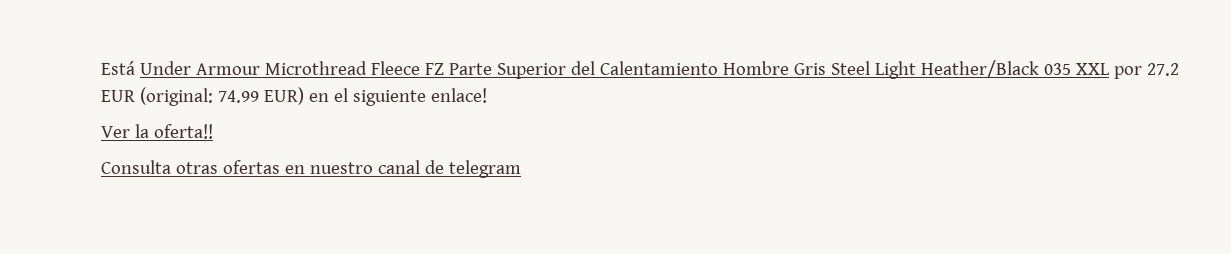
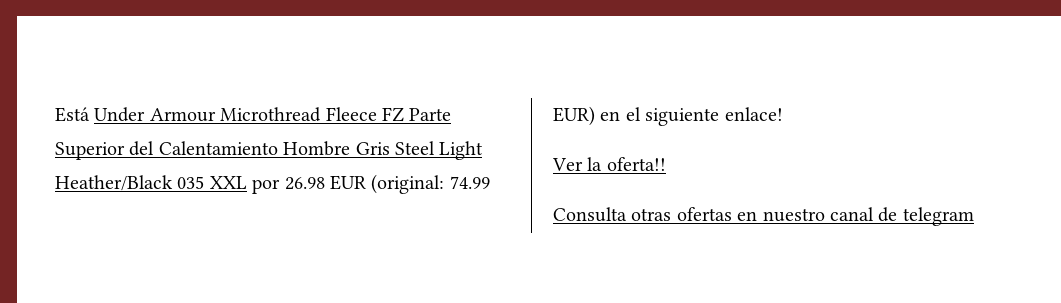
[1146,63,1179,76] 27.2 -> [284,177,325,190] 26.98

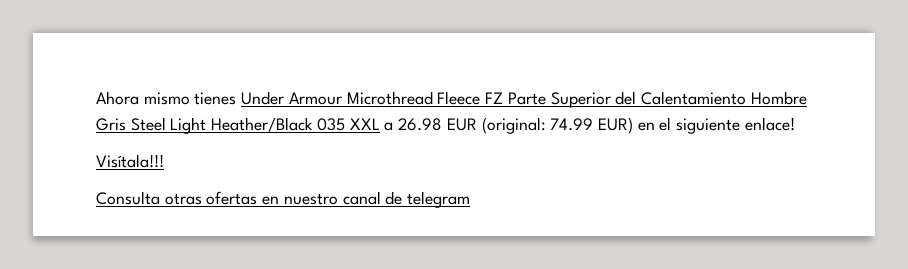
[55,107,90,122] Está -> [96,91,237,105] Ahora mismo tienes
[252,179,281,194] por -> [384,122,394,131] a
[552,157,666,171] Ver la oferta!! -> [96,154,164,168] Visítala!!!

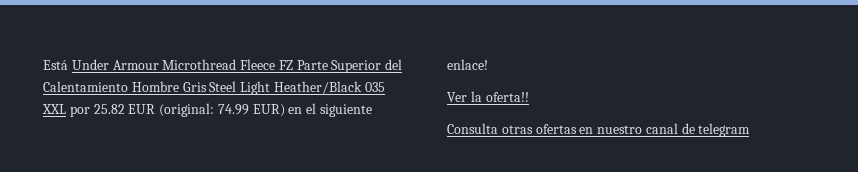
[96,91,237,105] Ahora mismo tienes -> [43,60,68,70] Está
[384,118,443,131] a 26.98 -> [69,104,125,117] por 25.82
[96,154,164,168] Visítala!!! -> [447,91,529,102] Ver la oferta!!

